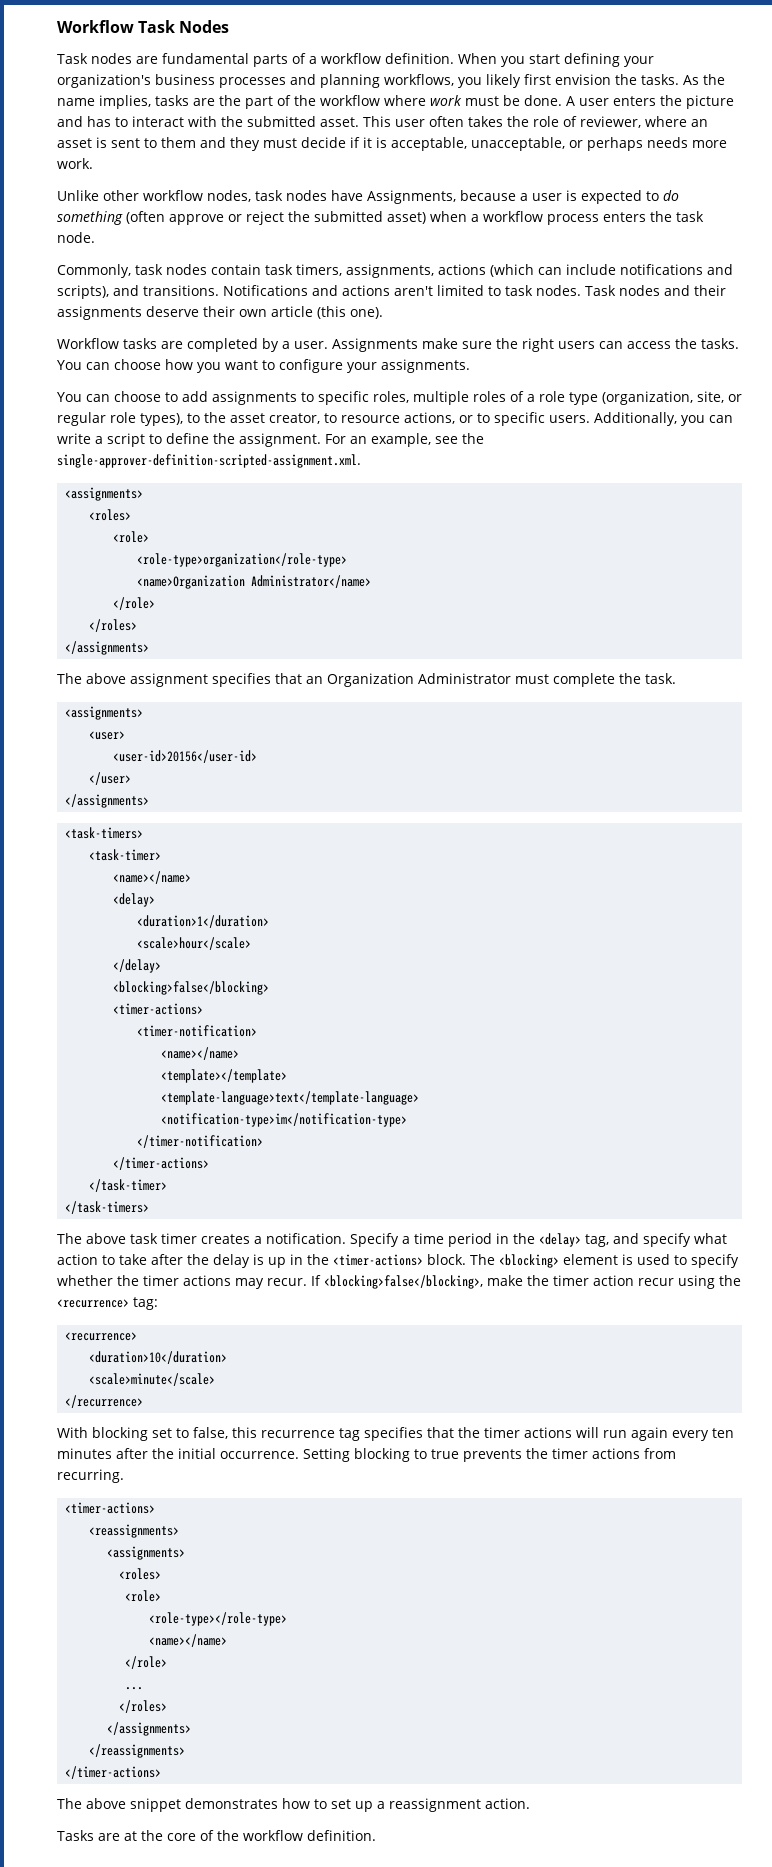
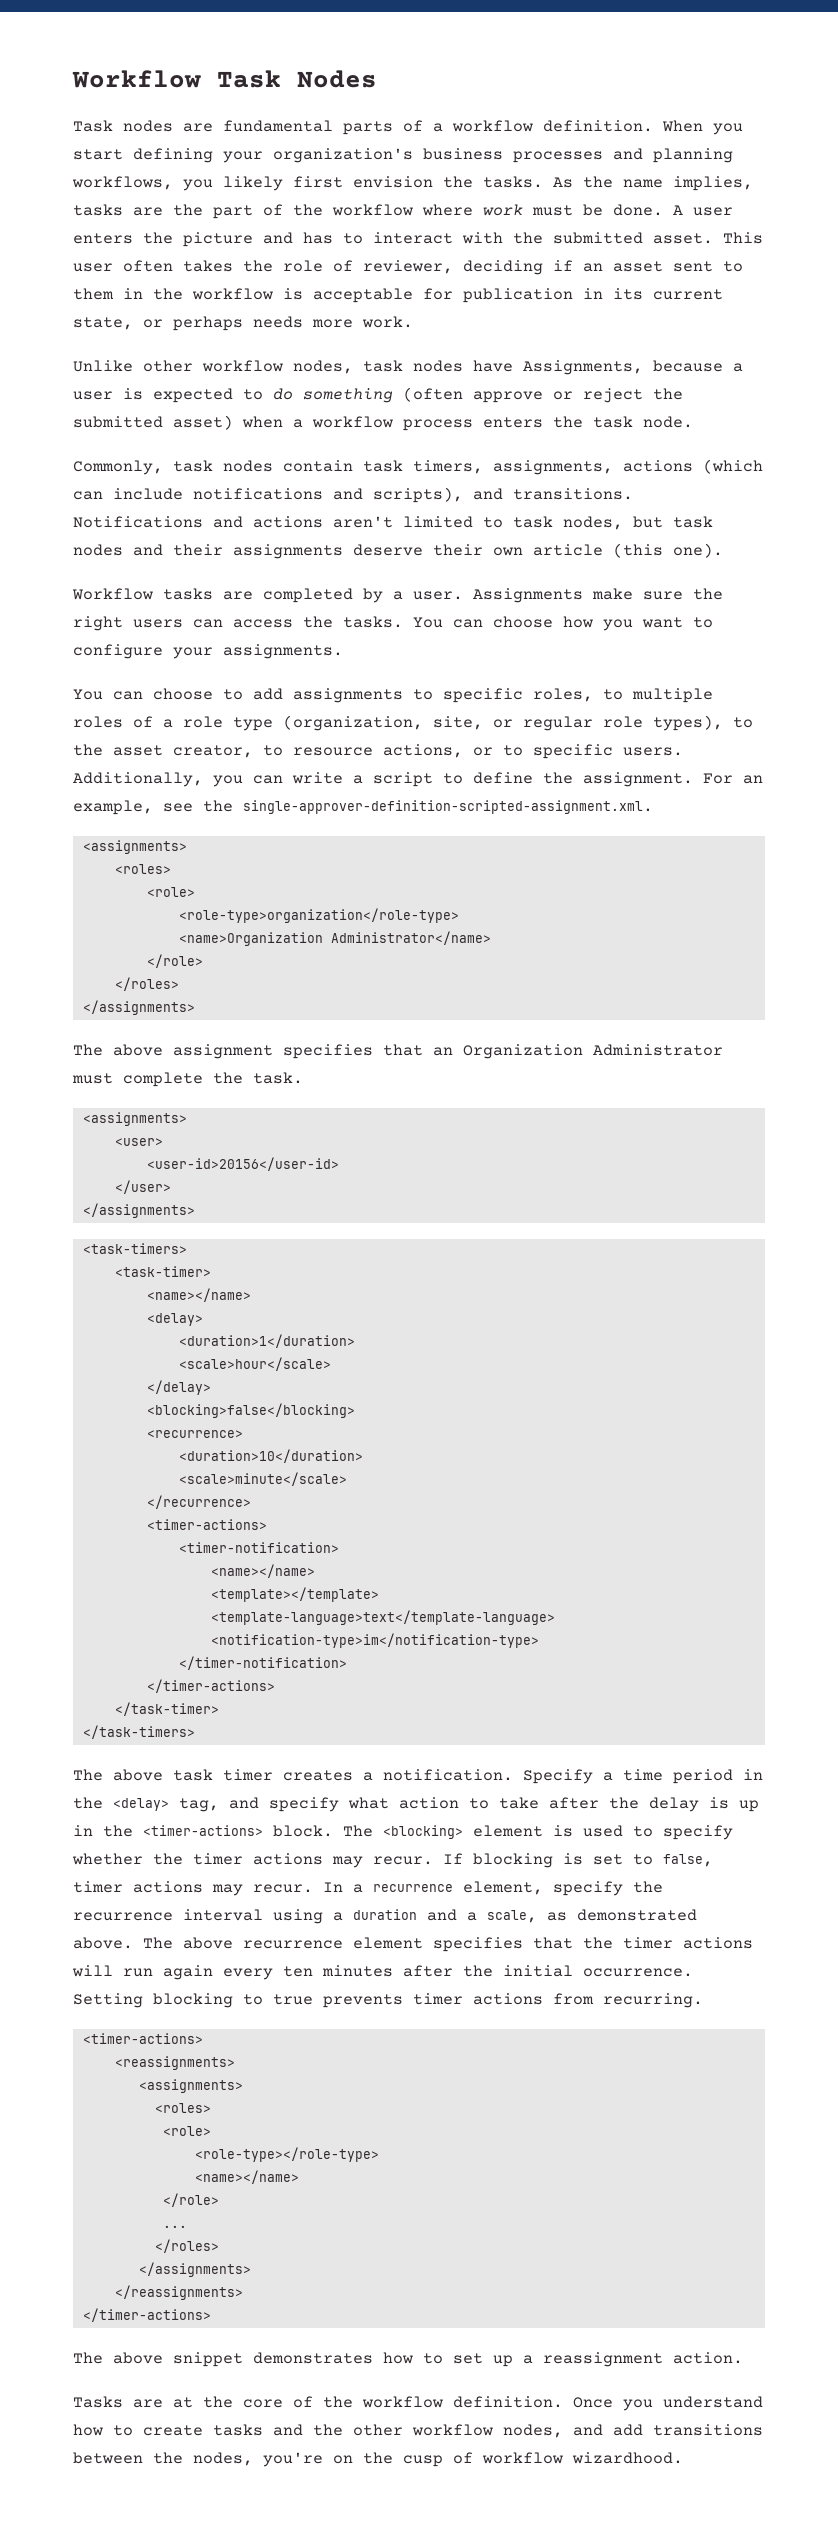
[645,116,687,127] where -> [463,260,573,275] deciding if
[96,137,107,148] is -> (663, 266) none
[200,137,565,151] and they must decide if it is acceptable, unacceptable, -> [123,288,723,303] [73,317,133,330] in the workflow is acceptable for publication in its current state,
[536,285,616,296] nodes. Task -> [563,516,713,530] nodes, but task
(409, 397) none -> [603,689,623,700] to
(270, 988) none -> [146,1430,243,1438] [178,1449,363,1463] [178,1472,347,1486] [146,1495,251,1509] // <recurrence> // <duration>10</duration> // <scale>minute</scale> // </recurrence>
[324,1275,741,1289] [57,1297,158,1310] [65,1332,138,1341] [89,1351,228,1364] [89,1373,216,1386] [65,1395,144,1408] [57,1427,360,1441] <blocking>false</blocking>, make the timer action recur using the <recurrence> tag: // <recurrence> // <duration>10</duration> // <scale>minute</scale> // </recurrence> // With blocking set to false, this recurrence tag -> [473,1853,713,1868] [73,1881,663,1896] [73,1909,697,1924] [73,1937,423,1949] blocking is set to false, timer actions may recur. In a recurrence element, specify the recurrence interval using a duration and a scale, as demonstrated above. The above recurrence element
[526,1448,548,1459] the -> (403, 2001) none
(376, 1835) none -> [573,2396,763,2411] [73,2424,763,2438] [73,2452,683,2467] Once you understand how to create tasks and the other workflow nodes, and add transitions between the nodes, you're on the cusp of workflow wizardhood.

